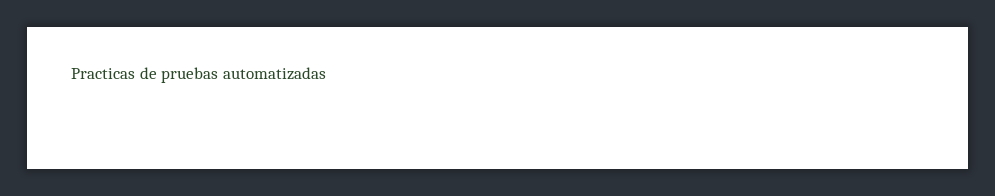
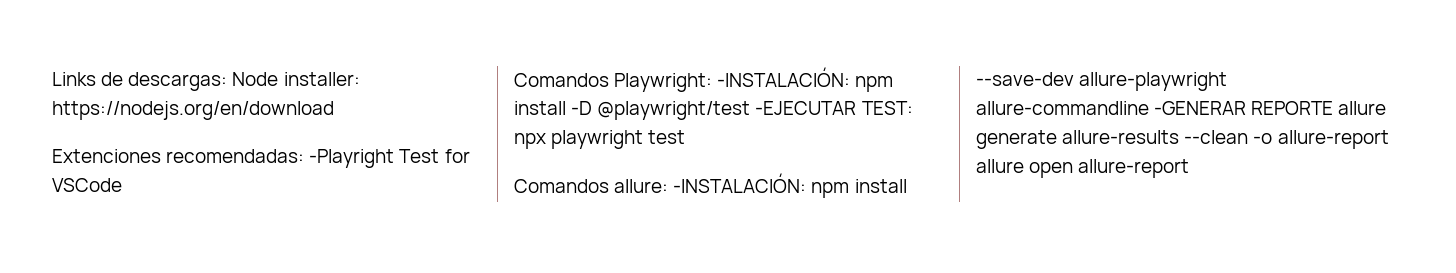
[71,67,326,83] Practicas de pruebas automatizadas -> [52,72,360,91] [52,101,334,120] [52,149,470,168] [52,178,122,192] [514,67,894,92] [514,101,913,120] [514,130,686,149] [514,173,907,198] [976,72,1228,91] [976,101,1387,115] [976,130,1389,149] [976,159,1190,178] Links de descargas: Node installer: https://nodejs.org/en/download // Extenciones recomendadas: -Playright Test for VSCode // Comandos Playwright: -INSTALACIÓN: npm install -D @playwright/test -EJECUTAR TEST: npx playwright test // Comandos allure: -INSTALACIÓN: npm install --save-dev allure-playwright allure-commandline -GENERAR REPORTE allure generate allure-results --clean -o allure-report allure open allure-report

